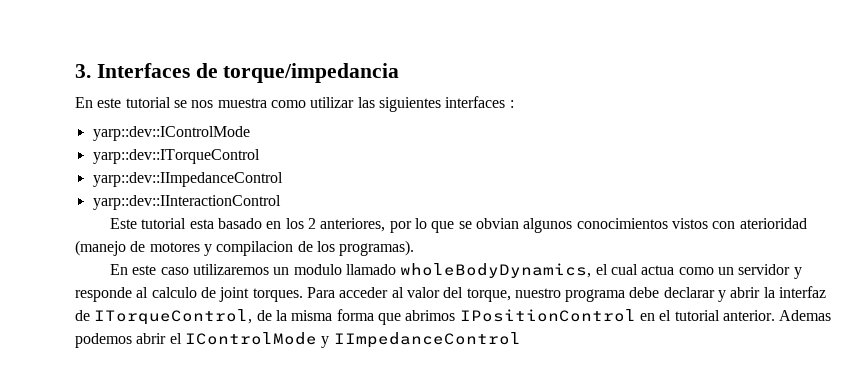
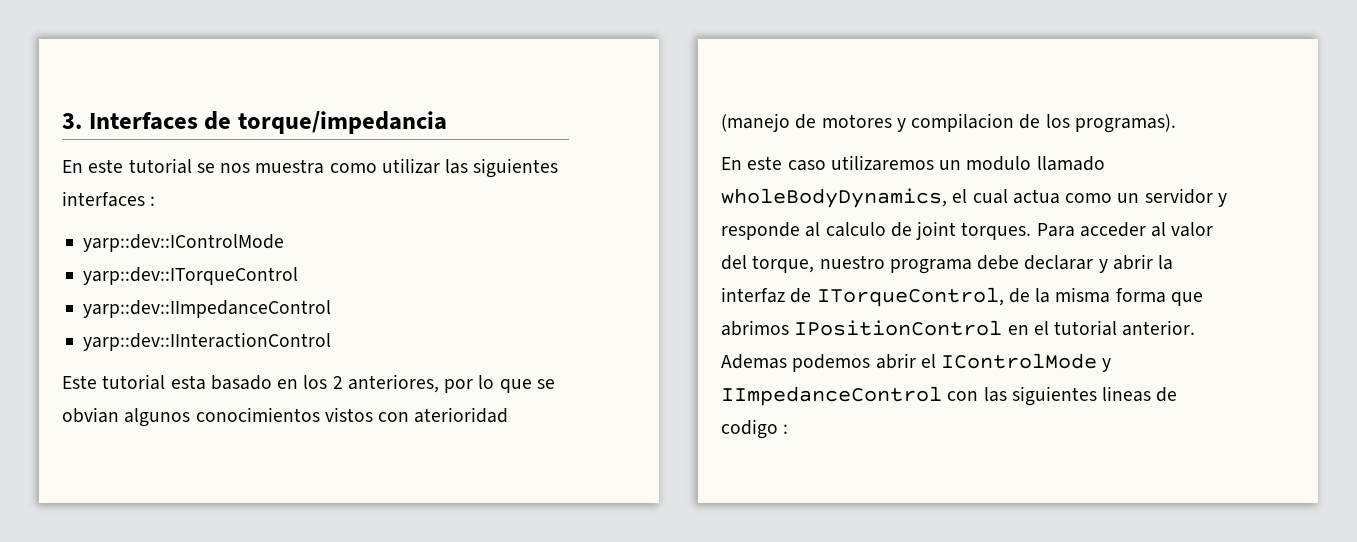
(521, 340) none -> [947,386,1178,406] [721,419,789,439] con las siguientes lineas de codigo :

